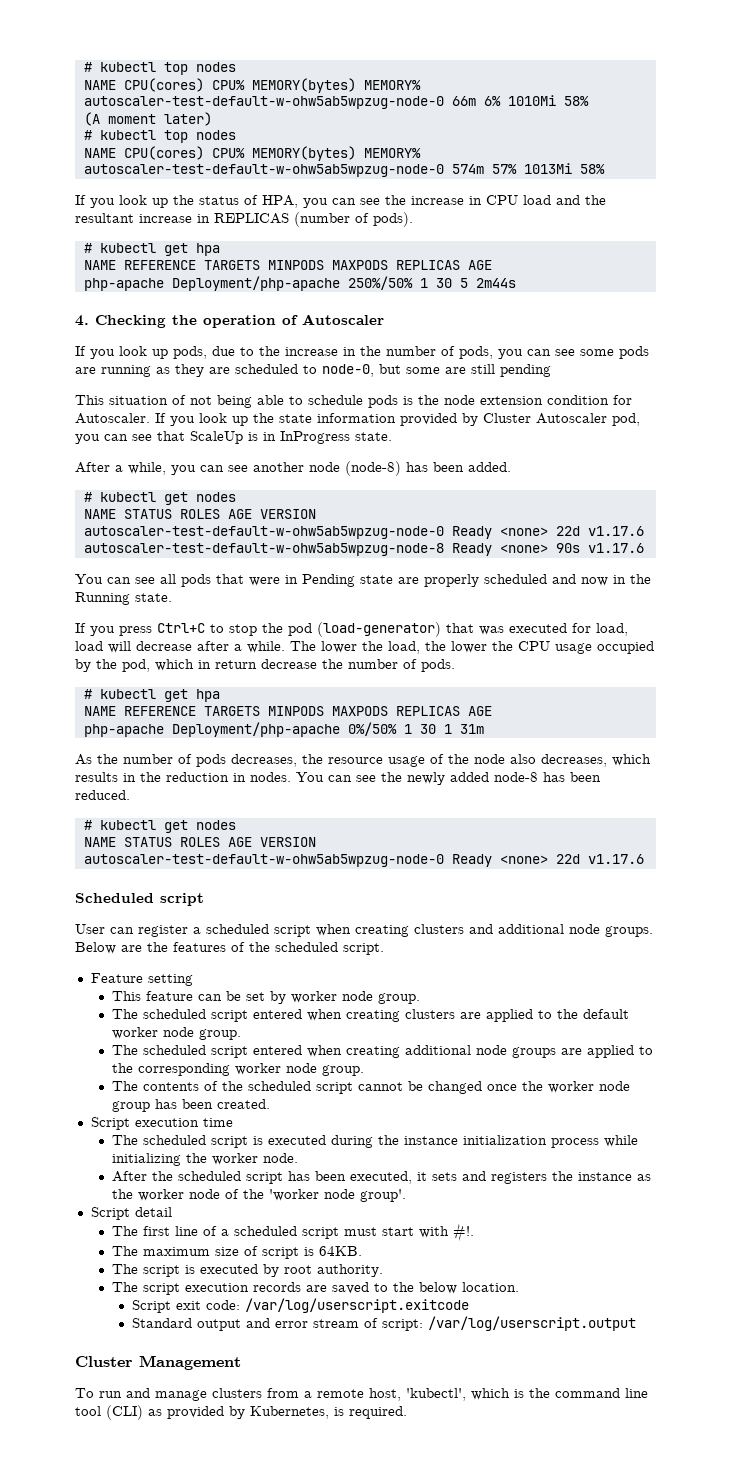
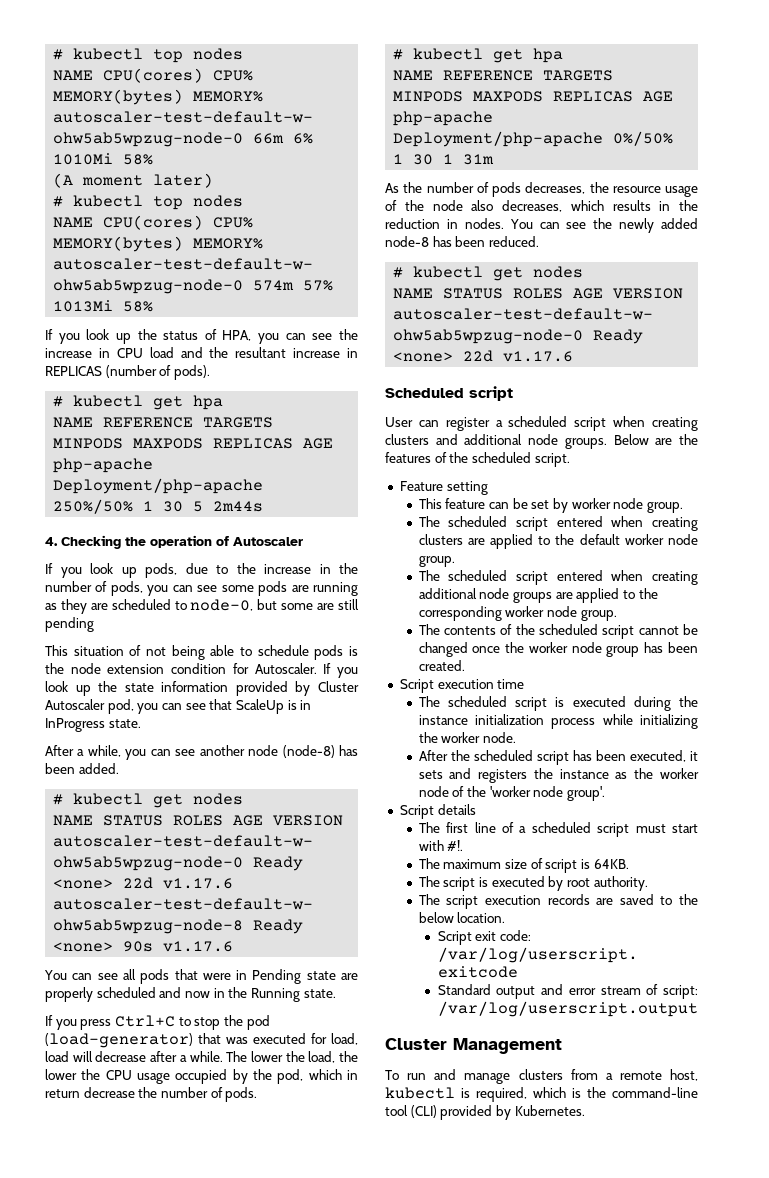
[134,1207,172,1217] detail -> [437,804,476,815] details
[406,1388,466,1401] 'kubectl', -> [385,1087,527,1102] kubectl is required,
[555,1388,648,1398] command line -> [612,1087,698,1098] command-line
[148,1406,407,1419] as provided by Kubernetes, is required. -> [440,1105,585,1120] provided by Kubernetes.

